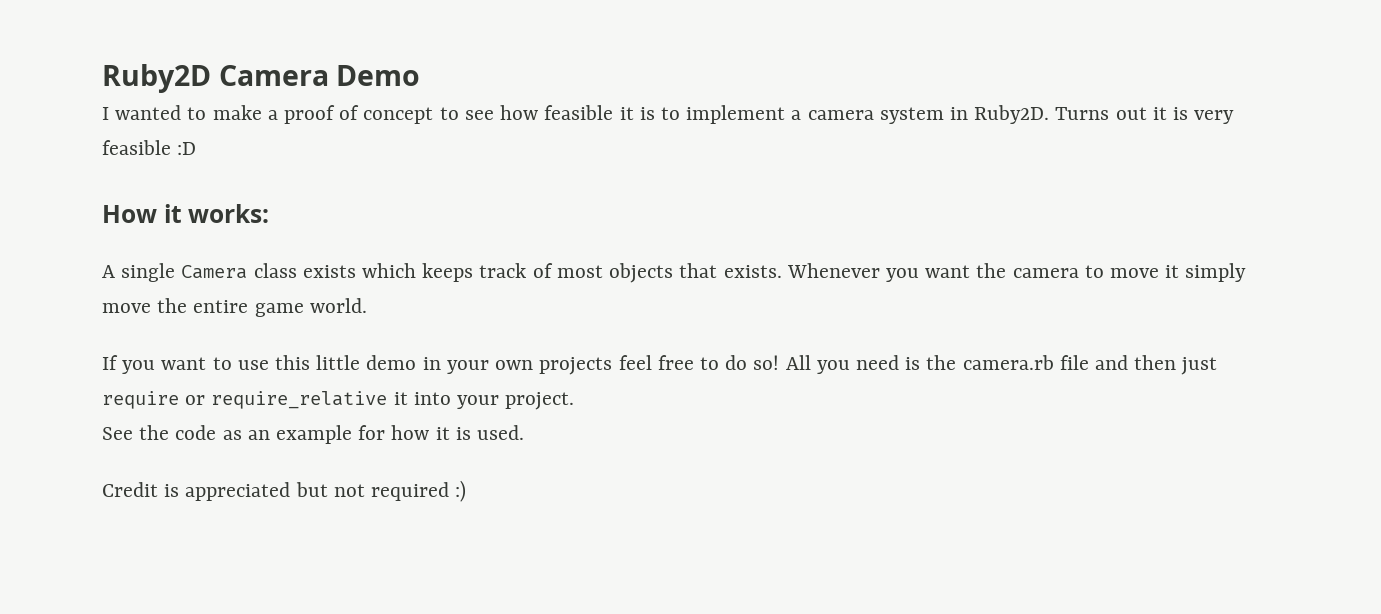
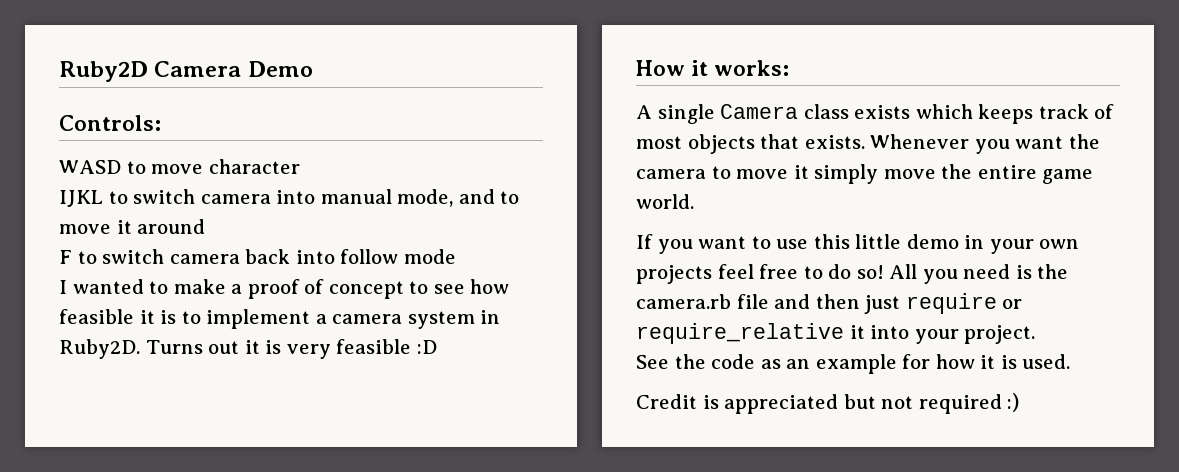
(421, 75) none -> [59,115,161,131] [59,159,300,174] [59,189,520,207] [59,219,206,234] [59,249,456,264] // Controls: // WASD to move character // IJKL to switch camera into manual mode, and to move it around // F to switch camera back into follow mode

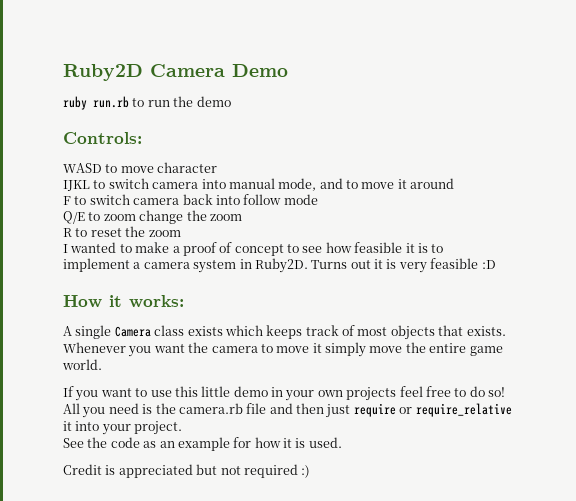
(313, 69) none -> [63,96,231,110] // ruby run.rb to run the demo
(456, 256) none -> [63,210,242,224] [63,226,181,237] // Q/E to zoom change the zoom // R to reset the zoom

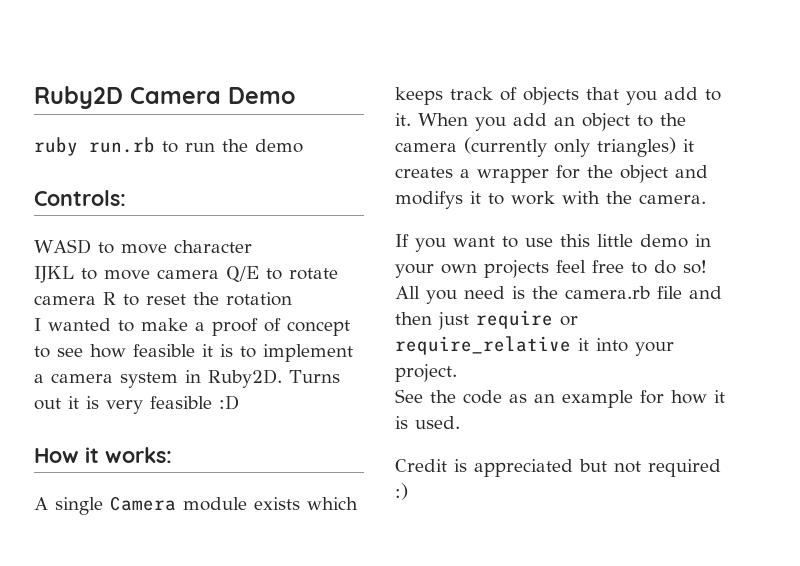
[108,178,455,191] [63,194,318,205] [63,210,242,224] switch camera into manual mode, and to move it around // F to switch camera back into follow mode // Q/E to zoom change the zoom // -> [104,266,338,283] [34,295,96,305] move camera Q/E to rotate camera
[148,230,181,237] zoom -> [226,292,292,306] rotation
[154,325,185,336] class -> [183,497,247,511] module
[357,327,388,336] most -> (517, 94) none
[466,326,506,336] [63,342,503,357] [62,359,102,370] exists. Whenever you want the camera to move it simply move the entire game world. -> [626,87,721,105] [395,113,686,131] [395,137,694,157] [395,165,708,183] [395,191,706,209] you add to it. When you add an object to the camera (currently only triangles) it creates a wrapper for the object and modifys it to work with the camera.

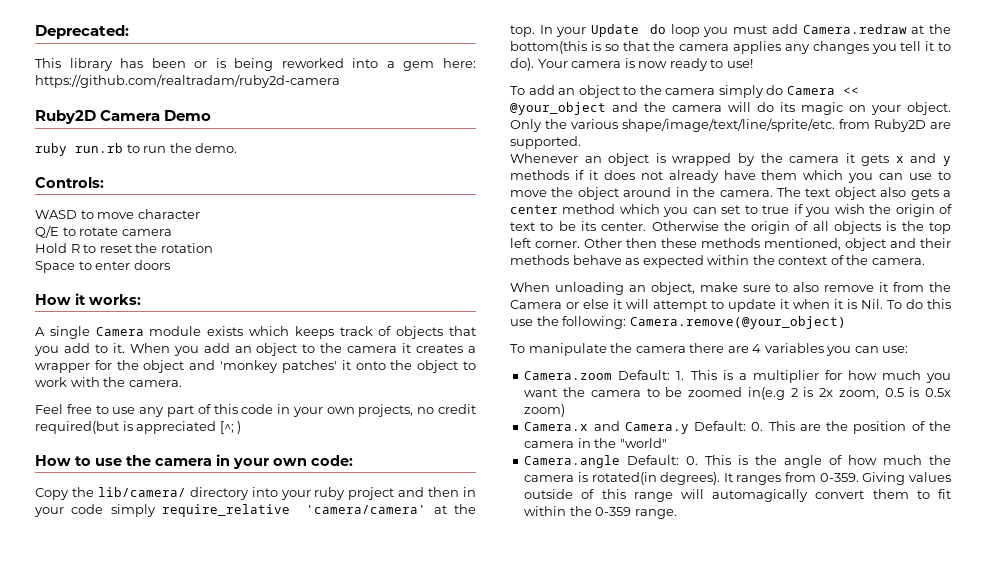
(34, 97) none -> [35,25,129,39] [35,58,476,71] [35,74,340,88] Deprecated: // This library has been or is being reworked into a gem here: https://github.com/realtradam/ruby2d-camera //
[255,139,303,153] demo -> [195,143,238,153] demo.
[34,266,219,283] IJKL to move camera -> (200, 214) none
(96, 300) none -> [35,243,67,253] // Hold
[34,318,350,336] [34,344,353,362] [34,369,340,388] [34,395,239,414] I wanted to make a proof of concept to see how feasible it is to implement a camera system in Ruby2D. Turns out it is very feasible :D -> [35,260,170,273] Space to enter doors
[464,137,676,157] (currently only triangles) -> (398, 349) none
[395,191,481,209] modifys it -> [220,360,459,373] 'monkey patches' it onto the object
[395,234,711,252] [395,260,707,278] [395,286,722,304] [395,310,578,330] [395,336,674,356] [395,364,457,382] [395,389,725,408] [395,416,460,429] [395,459,721,477] [395,483,408,500] If you want to use this little demo in your own projects feel free to do so! All you need is the camera.rb file and then just require or require_relative it into your project. // See the code as an example for how it is used. // Credit is appreciated but not required :) -> [35,404,476,417] [35,421,242,434] [35,454,353,469] [35,487,476,500] [34,504,476,517] [510,24,951,37] [510,41,951,54] [510,58,753,71] [510,85,859,98] [510,102,951,115] [510,118,951,132] [510,136,581,149] [510,153,951,166] [510,170,951,183] [510,187,952,200] [510,204,952,217] [510,221,952,234] [510,238,951,251] [510,255,925,268] [510,282,952,295] [510,299,951,312] [510,316,846,329] [510,343,909,356] [524,370,951,383] [524,387,951,400] [524,404,566,417] [524,421,951,434] [524,438,667,448] [524,455,951,468] [524,472,951,485] [524,489,951,502] [524,506,677,519] Feel free to use any part of this code in your own projects, no credit required(but is appreciated [^; ) // How to use the camera in your own code: // Copy the lib/camera/ directory into your ruby project and then in your code simply require_relative 'camera/camera' at the top. In your Update do loop you must add Camera.redraw at the bottom(this is so that the camera applies any changes you tell it to do). Your camera is now ready to use! // To add an object to the camera simply do Camera << @your_object and the camera will do its magic on your object. Only the various shape/image/text/line/sprite/etc. from Ruby2D are supported. // Whenever an object is wrapped by the camera it gets x and y methods if it does not already have them which you can use to move the object around in the camera. The text object also gets a center method which you can set to true if you wish the origin of text to be its center. Otherwise the origin of all objects is the top left corner. Other then these methods mentioned, object and their methods behave as expected within the context of the camera. // When unloading an object, make sure to also remove it from the Camera or else it will attempt to update it when it is Nil. To do this use the following: Camera.remove(@your_object) // To manipulate the camera there are 4 variables you can use: // Camera.zoom Default: 1. This is a multiplier for how much you want the camera to be zoomed in(e.g 2 is 2x zoom, 0.5 is 0.5x zoom) // Camera.x and Camera.y Default: 0. This are the position of the camera in the "world" // Camera.angle Default: 0. This is the angle of how much the camera is rotated(in degrees). It ranges from 0-359. Giving values outside of this range will automagically convert them to fit within the 0-359 range.

